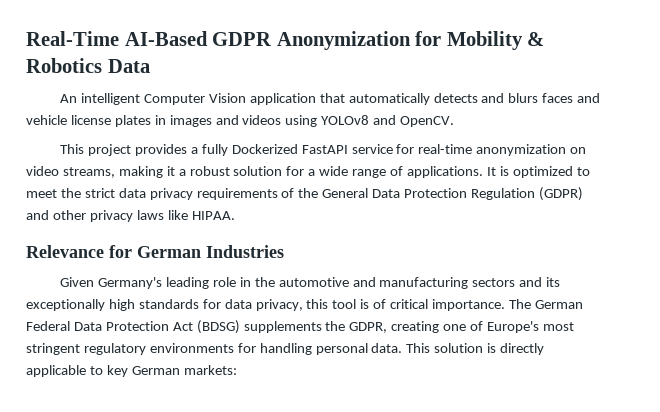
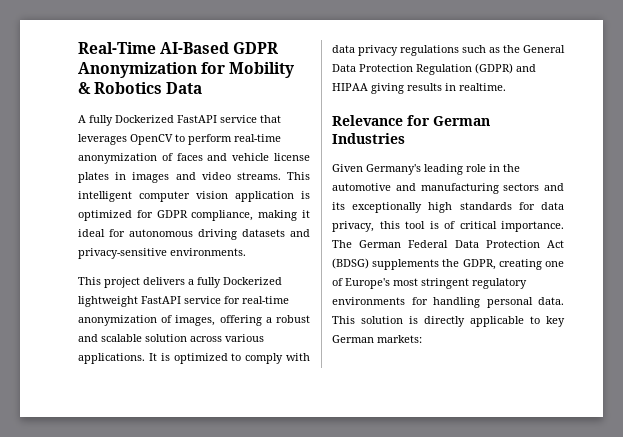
[60,93,539,105] An intelligent Computer Vision application that automatically detects and blurs -> [78,115,281,126] [78,134,281,145] [78,153,173,164] A fully Dockerized FastAPI service that leverages OpenCV to perform real-time anonymization of
[242,115,455,127] videos using YOLOv8 and OpenCV. -> [201,172,310,180] [78,191,310,202] [78,210,310,221] [78,229,310,240] [78,248,246,259] video streams. This intelligent computer vision application is optimized for GDPR compliance, making it ideal for autonomous driving datasets and privacy-sensitive environments.
[134,144,187,156] provides -> [143,277,185,285] delivers
(298, 149) none -> [78,296,138,307] lightweight
[570,147,587,154] [26,166,404,178] on video streams, making it a robust solution for a wide range of -> [161,315,310,326] [78,334,264,342] of images, offering a robust and scalable solution across various
[26,188,295,200] meet the strict data privacy requirements of -> [245,353,310,364] [332,45,500,56] comply with data privacy regulations such as
[52,210,235,222] other privacy laws like HIPAA. -> [332,83,506,94] HIPAA giving results in realtime.

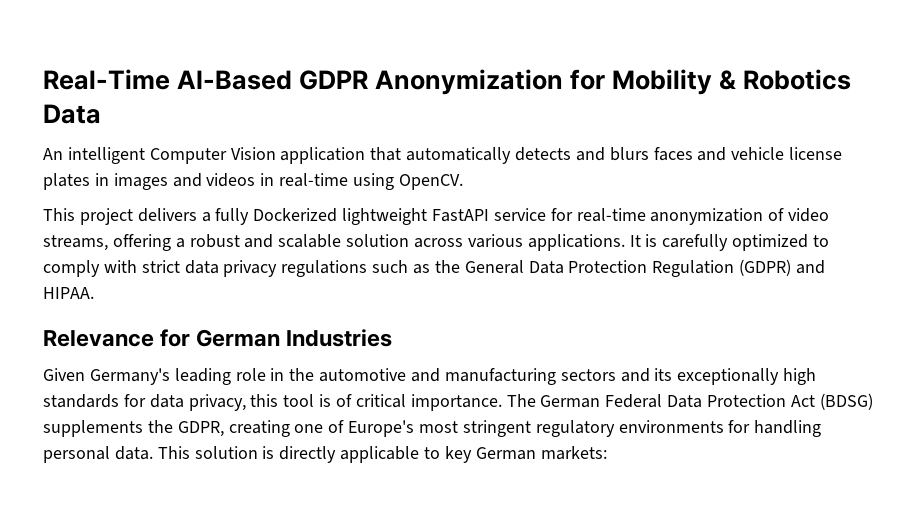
[78,115,281,126] [78,134,281,145] [78,153,173,164] A fully Dockerized FastAPI service that leverages OpenCV to perform real-time anonymization of -> [43,147,649,164] An intelligent Computer Vision application that automatically detects and blurs
[201,172,310,180] [78,191,310,202] [78,210,310,221] [78,229,310,240] [78,248,246,259] video streams. This intelligent computer vision application is optimized for GDPR compliance, making it ideal for autonomous driving datasets and privacy-sensitive environments. -> [206,173,463,190] videos in real-time using OpenCV.
[175,315,216,326] images, -> [788,208,830,222] [43,235,108,251] video streams,
(170, 357) none -> [662,234,729,251] carefully
(310, 357) none -> [141,260,180,273] strict
[332,83,506,94] HIPAA giving results in realtime. -> [43,287,94,299] HIPAA.

